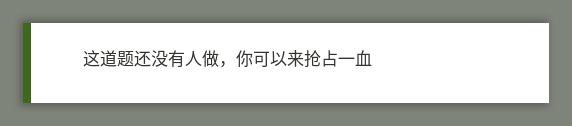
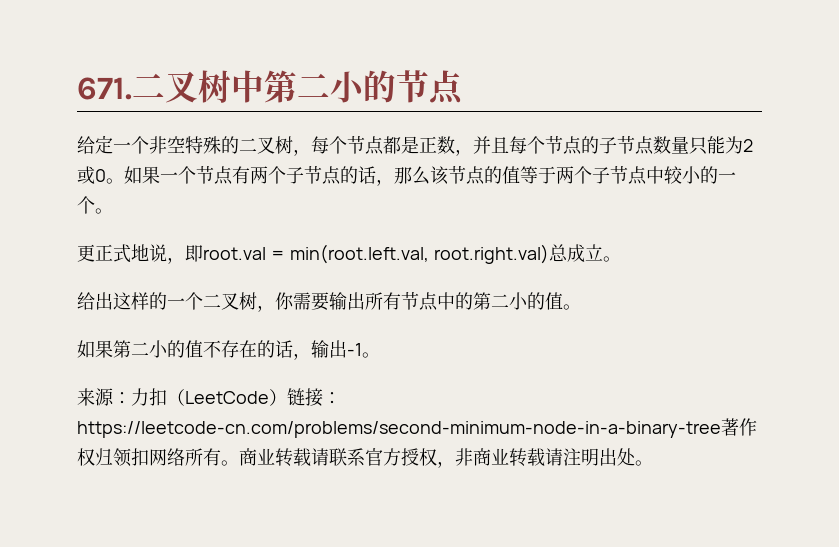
[83,50,373,68] 这道题还没有人做，你可以来抢占一血 -> [77,70,464,105] [77,135,753,156] [77,166,736,186] [77,196,113,214] [77,244,621,264] [77,292,581,312] [77,340,380,360] [77,388,341,407] [77,418,757,438] [77,448,653,468] 671.二叉树中第二小的节点 // 给定一个非空特殊的二叉树，每个节点都是正数，并且每个节点的子节点数量只能为2或0。如果一个节点有两个子节点的话，那么该节点的值等于两个子节点中较小的一个。 // 更正式地说，即root.val = min(root.left.val, root.right.val)总成立。 // 给出这样的一个二叉树，你需要输出所有节点中的第二小的值。 // 如果第二小的值不存在的话，输出-1。 // 来源：力扣（LeetCode）链接：https://leetcode-cn.com/problems/second-minimum-node-in-a-binary-tree著作权归领扣网络所有。商业转载请联系官方授权，非商业转载请注明出处。

